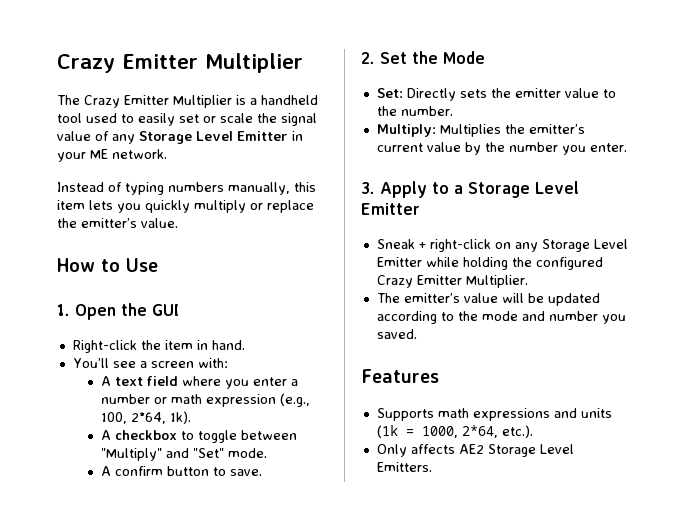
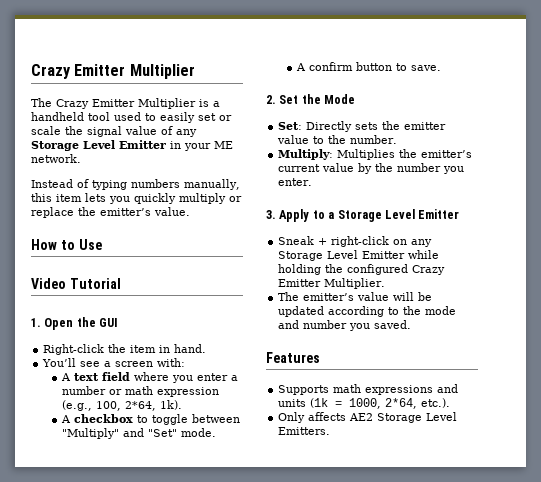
(158, 265) none -> [31,278,121,289] // Video Tutorial

